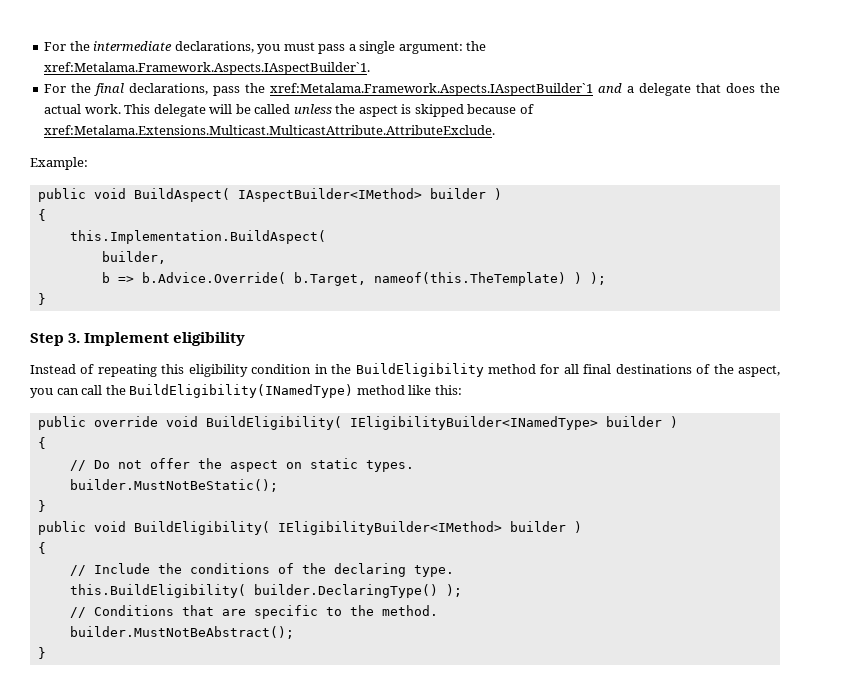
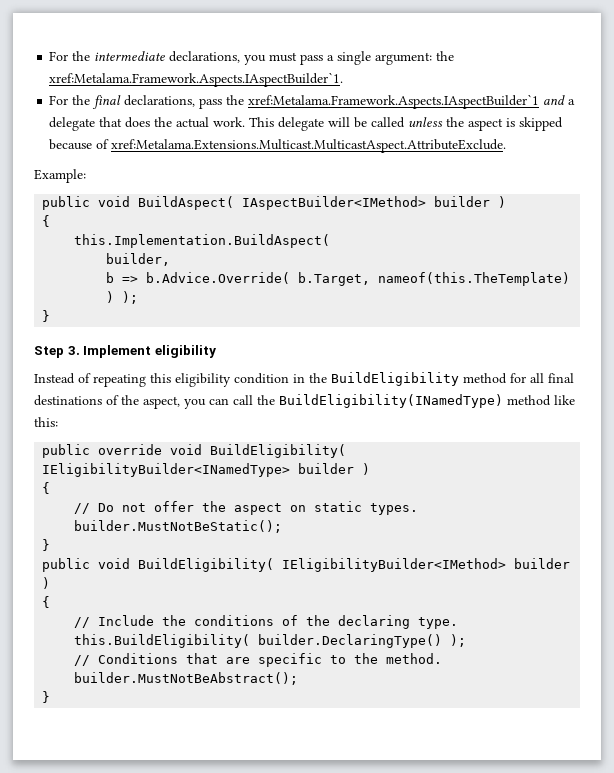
[44,125,496,135] xref:Metalama.Extensions.Multicast.MulticastAttribute.AttributeExclude. -> [111,139,507,153] xref:Metalama.Extensions.Multicast.MulticastAspect.AttributeExclude.

